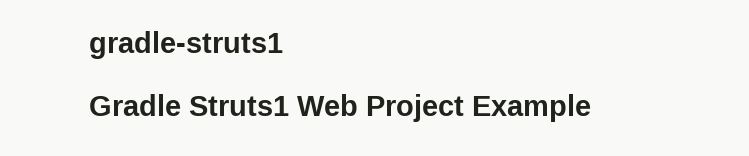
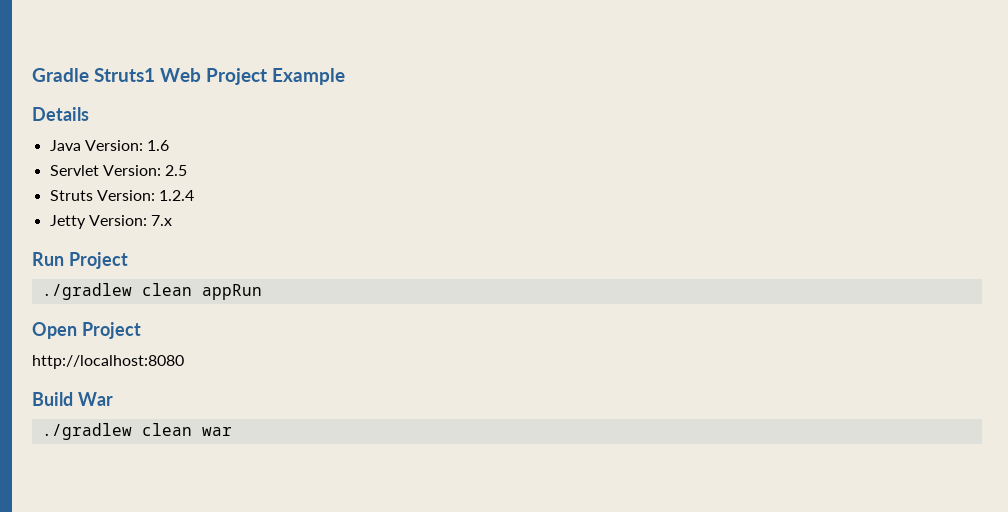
[89,31,283,59] gradle-struts1 // -> (32, 75) none
(591, 108) none -> [32,107,89,121] [49,140,170,151] [49,165,188,176] [49,190,195,201] [49,215,173,229] [32,252,128,269] [41,283,262,300] [32,322,141,339] [32,355,184,369] [32,392,113,406] [41,423,232,440] // Details // Java Version: 1.6 // Servlet Version: 2.5 // Struts Version: 1.2.4 // Jetty Version: 7.x // Run Project // ./gradlew clean appRun // Open Project // http://localhost:8080 // Build War // ./gradlew clean war

